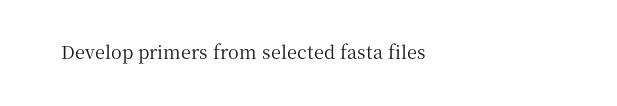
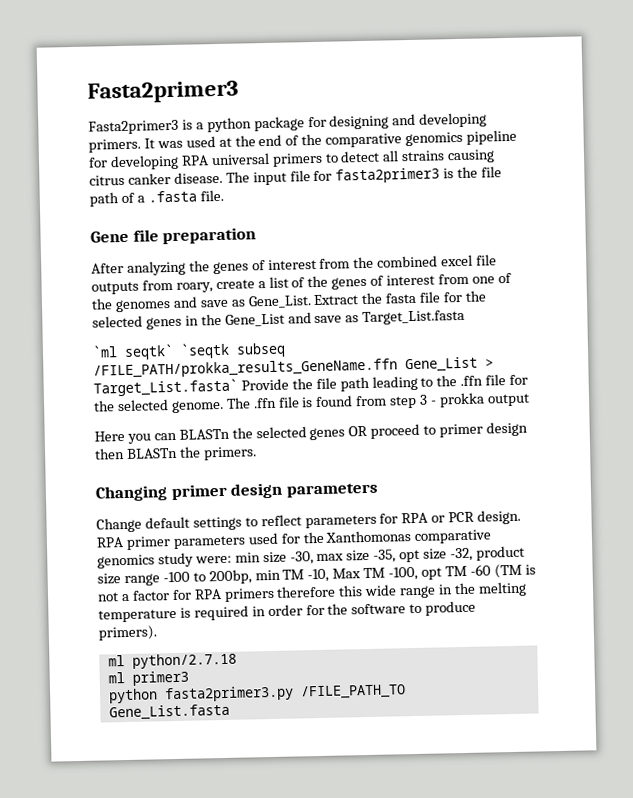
[61,43,426,64] Develop primers from selected fasta files -> [87,80,239,104] [88,112,488,135] [88,129,518,153] [88,149,496,171] [89,166,503,186] [89,189,224,207] [90,227,257,245] [91,254,498,276] [91,272,512,295] [91,290,488,313] [92,309,466,330] [92,342,286,360] [93,356,494,379] [93,374,529,397] [93,392,530,414] [94,421,529,444] [94,446,257,461] [95,482,379,502] [96,509,522,533] [96,529,493,550] [97,545,525,569] [97,563,536,587] [97,581,527,602] [98,600,477,623] [98,625,157,641] [107,652,237,669] [107,670,189,686] [107,684,406,704] [108,703,230,721] Fasta2primer3 // Fasta2primer3 is a python package for designing and developing primers. It was used at the end of the comparative genomics pipeline for developing RPA universal primers to detect all strains causing citrus canker disease. The input file for fasta2primer3 is the file path of a .fasta file. // Gene file preparation // After analyzing the genes of interest from the combined excel file outputs from roary, create a list of the genes of interest from one of the genomes and save as Gene_List. Extract the fasta file for the selected genes in the Gene_List and save as Target_List.fasta // `ml seqtk` `seqtk subseq /FILE_PATH/prokka_results_GeneName.ffn Gene_List > Target_List.fasta` Provide the file path leading to the .ffn file for the selected genome. The .ffn file is found from step 3 - prokka output // Here you can BLASTn the selected genes OR proceed to primer design then BLASTn the primers. // Changing primer design parameters // Change default settings to reflect parameters for RPA or PCR design. RPA primer parameters used for the Xanthomonas comparative genomics study were: min size -30, max size -35, opt size -32, product size range -100 to 200bp, min TM -10, Max TM -100, opt TM -60 (TM is not a factor for RPA primers therefore this wide range in the melting temperature is required in order for the software to produce primers). // ml python/2.7.18 // ml primer3 // python fasta2primer3.py /FILE_PATH_TO Gene_List.fasta

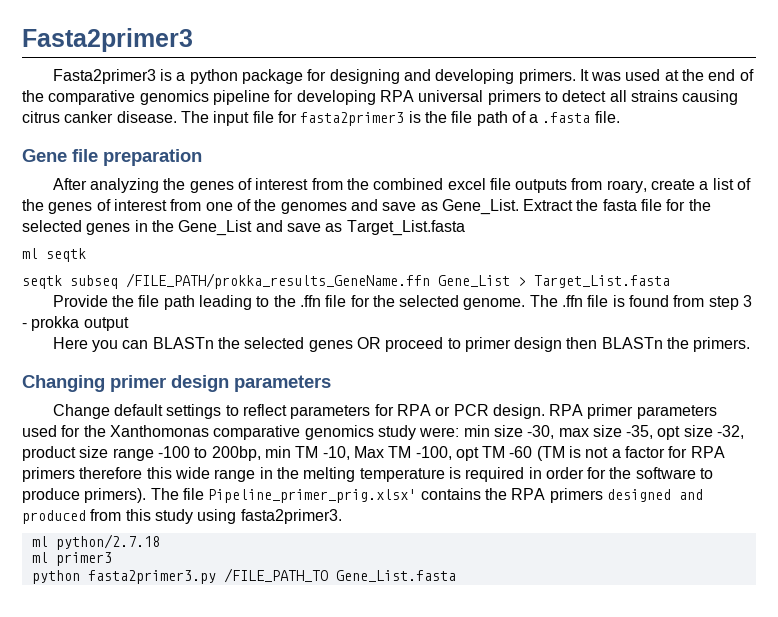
[92,342,230,360] `ml seqtk` `seqtk -> [22,248,86,262] [22,275,62,289] ml seqtk // seqtk
[93,378,238,397] Target_List.fasta` -> [534,275,670,288] Target_List.fasta //
(157, 633) none -> [150,488,703,503] [22,509,342,524] The file Pipeline_primer_prig.xlsx' contains the RPA primers designed and produced from this study using fasta2primer3.

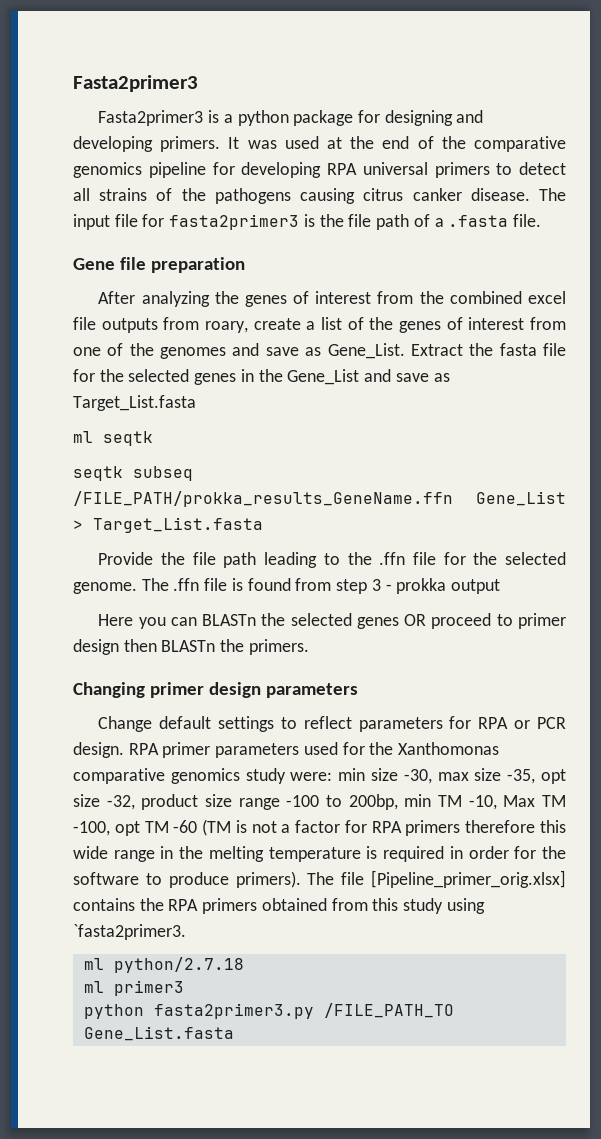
(678, 96) none -> [156,188,291,204] of the pathogens
[208,489,417,503] Pipeline_primer_prig.xlsx' -> [371,870,566,888] [Pipeline_primer_orig.xlsx]
[606,489,703,502] [22,510,86,524] designed and produced -> [261,898,327,911] obtained
[240,509,342,524] fasta2primer3. -> [73,924,186,940] `fasta2primer3.

